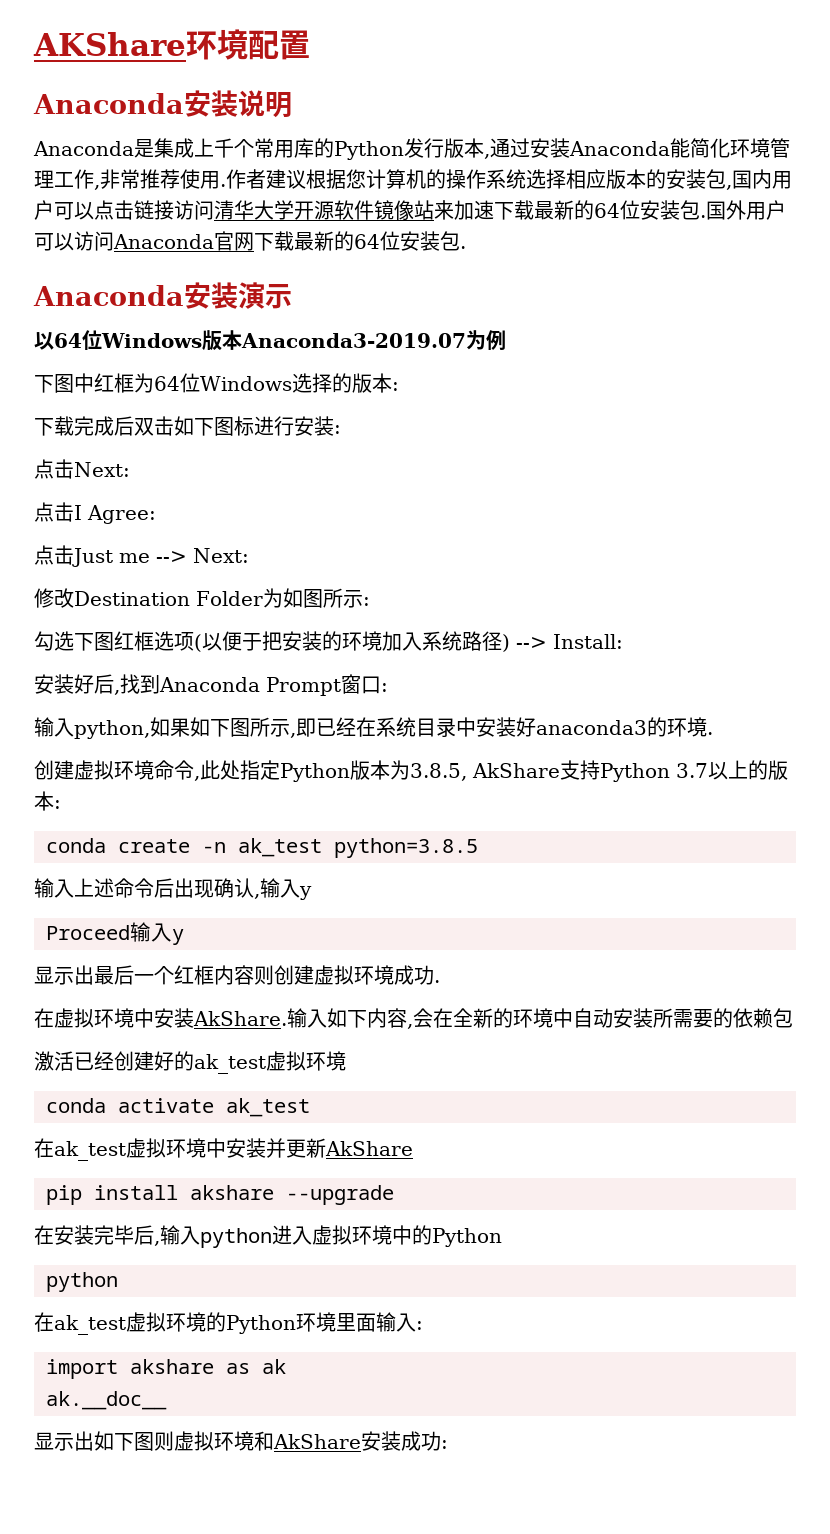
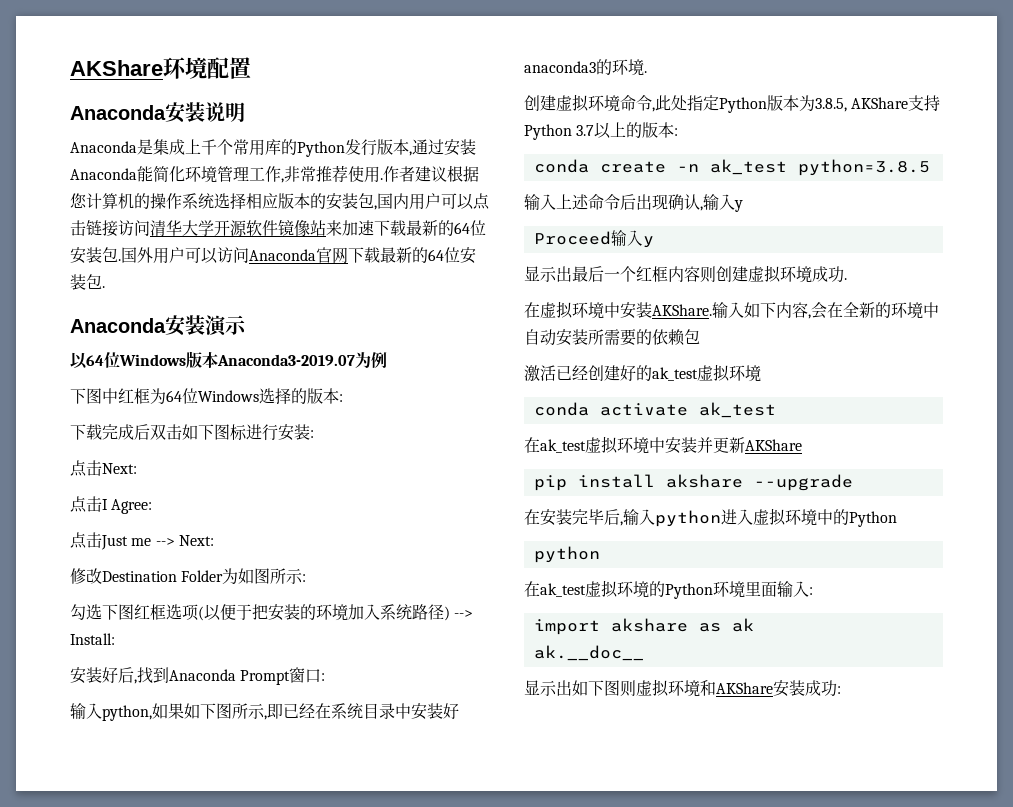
[472,763,560,778] AkShare -> [851,97,909,109] AKShare
[193,1011,287,1026] AkShare. -> [652,304,712,316] AKShare.
[325,1141,413,1156] AkShare -> [745,439,802,451] AKShare
[273,1434,361,1449] AkShare -> [716,682,773,694] AKShare

